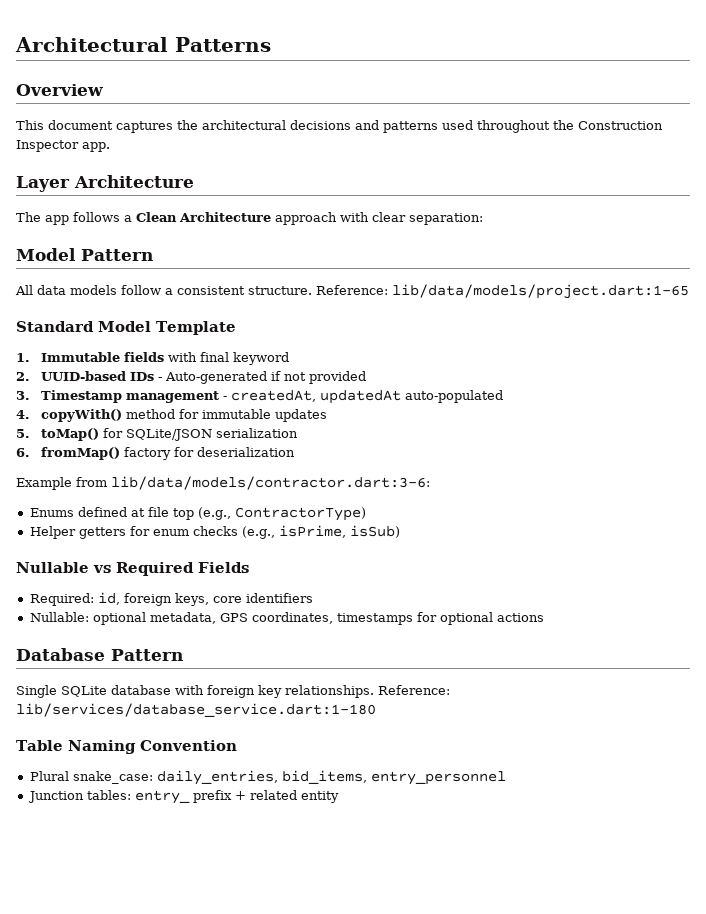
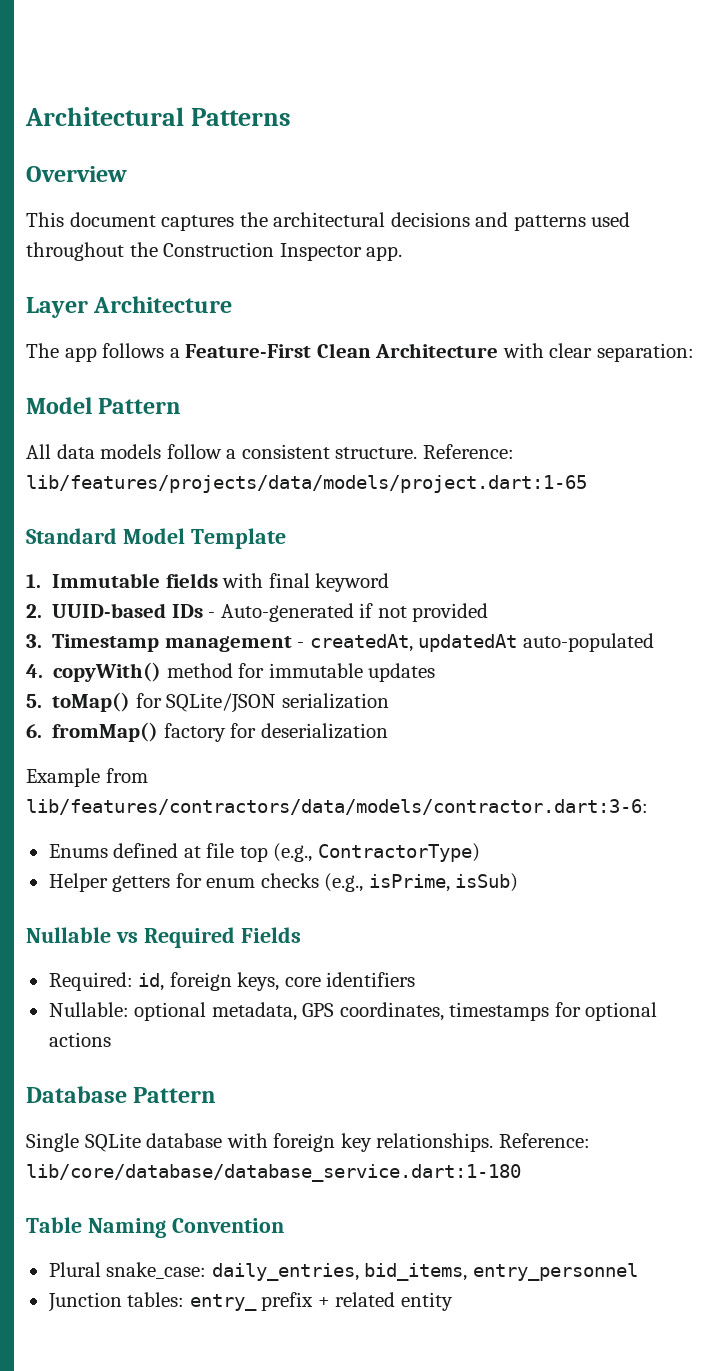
(132, 218) none -> [185,344,312,358] Feature-First
[275,212,337,225] approach -> (499, 350) none
[392,284,689,299] lib/data/models/project.dart:1-65 -> [26,475,587,493] lib/features/projects/data/models/project.dart:1-65
[111,476,430,490] lib/data/models/contractor.dart:3-6: -> [26,799,648,815] lib/features/contractors/data/models/contractor.dart:3-6:
[16,703,376,717] lib/services/database_service.dart:1-180 -> [26,1164,521,1182] lib/core/database/database_service.dart:1-180

